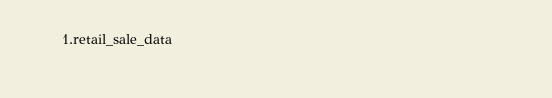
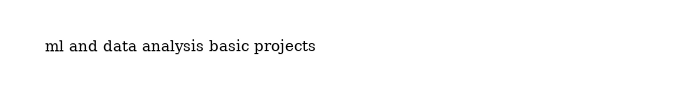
[62,34,172,46] 1.retail_sale_data -> [44,39,317,55] ml and data analysis basic projects

